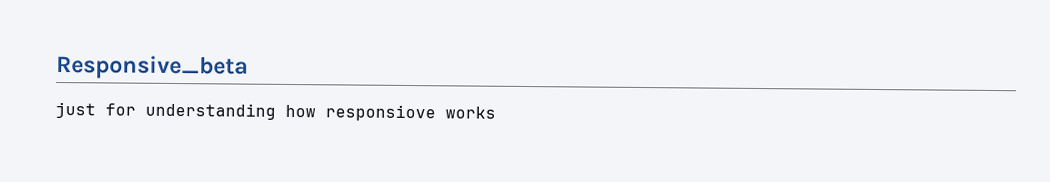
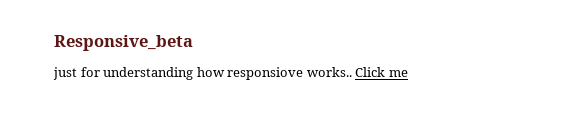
[445,106,496,119] works -> [306,67,408,77] works.. Click me

